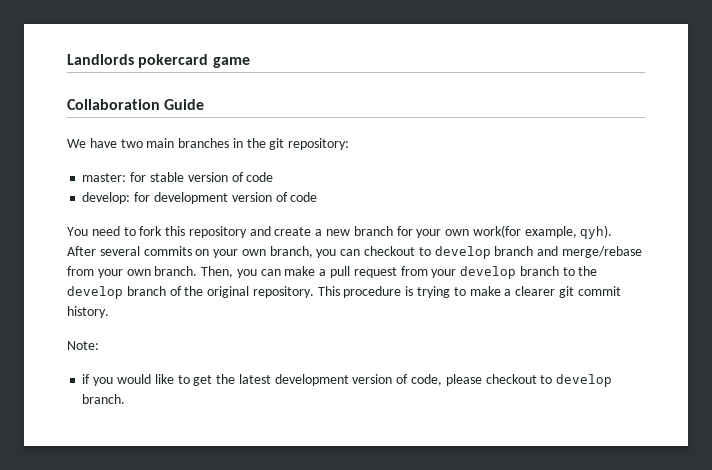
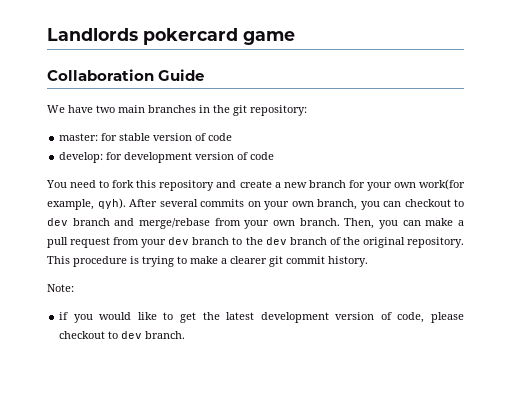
[434,246,491,259] develop -> [47,218,68,226] dev
[460,266,517,279] develop -> [168,237,190,245] dev
[67,286,123,299] develop -> [265,237,287,245] dev
[556,374,613,387] develop -> [121,331,143,339] dev

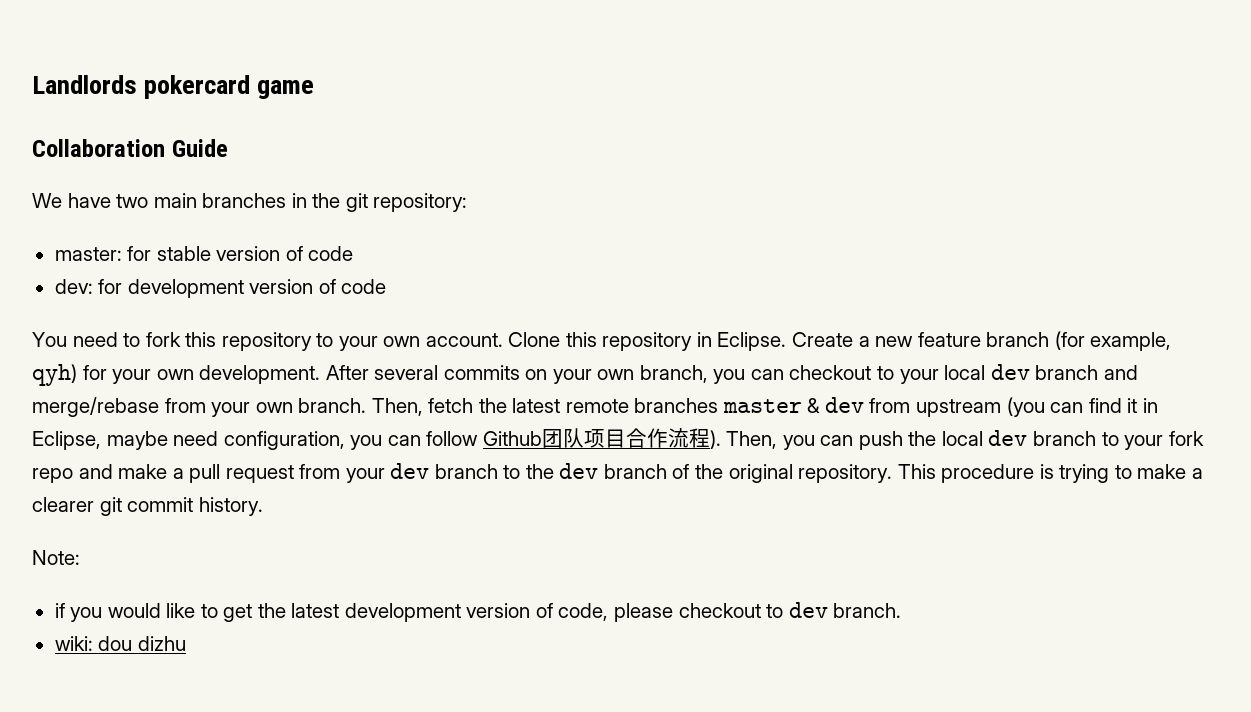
[59,152,104,163] develop: -> [54,279,93,294] dev:
[216,179,465,191] [47,198,126,210] and create a new branch for your own work(for example, qyh). -> [316,331,1172,351] [32,364,321,386] to your own account. Clone this repository in Eclipse. Create a new feature branch (for example, qyh) for your own development.
(464, 203) none -> [899,365,986,384] your local
[379,220,421,229] you can -> [428,397,1158,417] [32,428,1204,450] [32,464,113,483] fetch the latest remote branches master & dev from upstream (you can find it in Eclipse, maybe need configuration, you can follow Github团队项目合作流程). Then, you can push the local dev branch to your fork repo and
(186, 335) none -> [54,636,186,651] // wiki: dou dizhu

